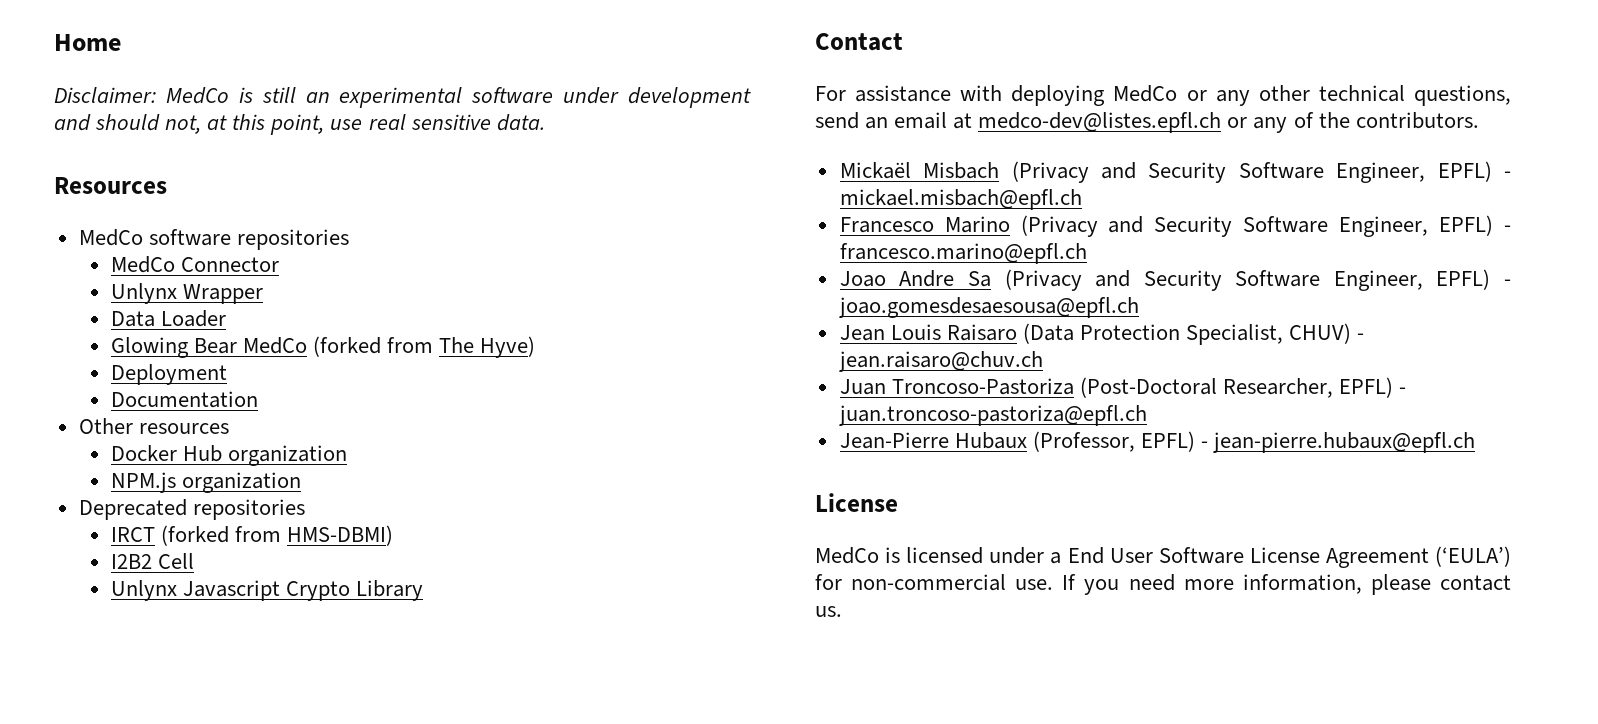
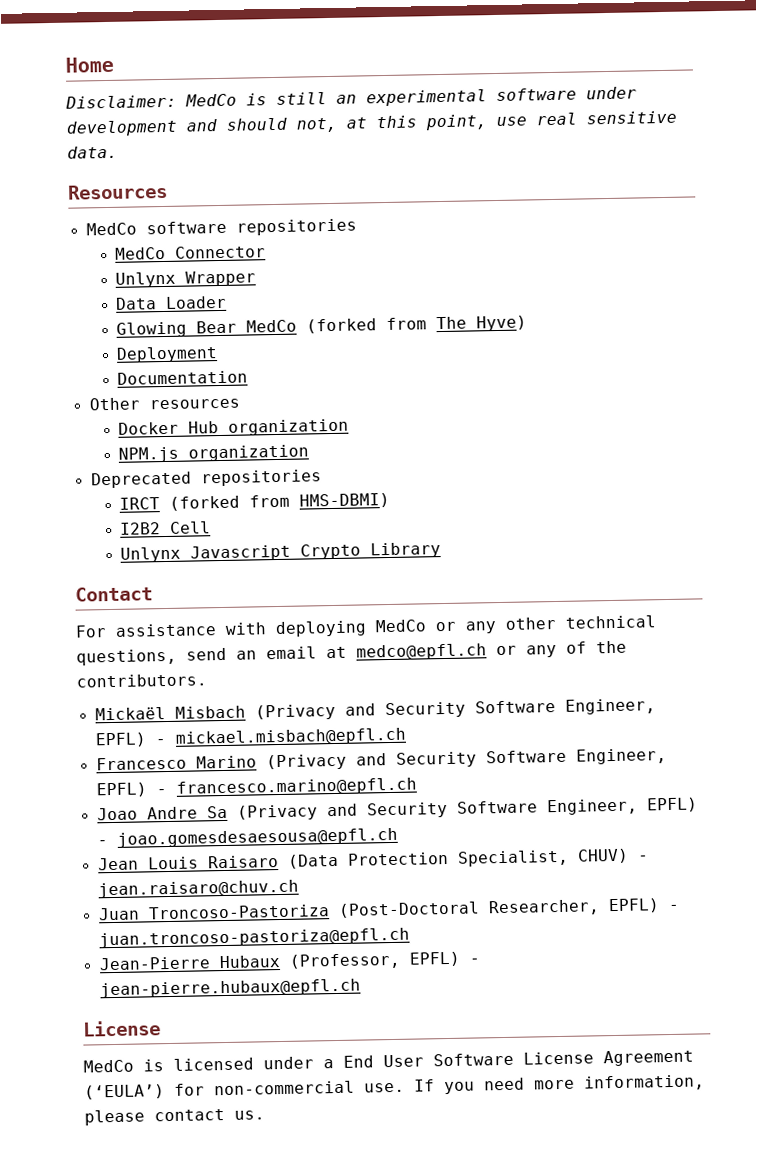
[978,112,1222,133] medco-dev@listes.epfl.ch -> [356,643,487,661] medco@epfl.ch

